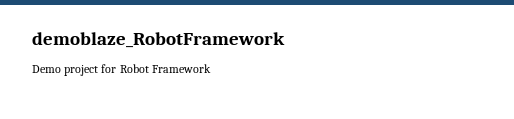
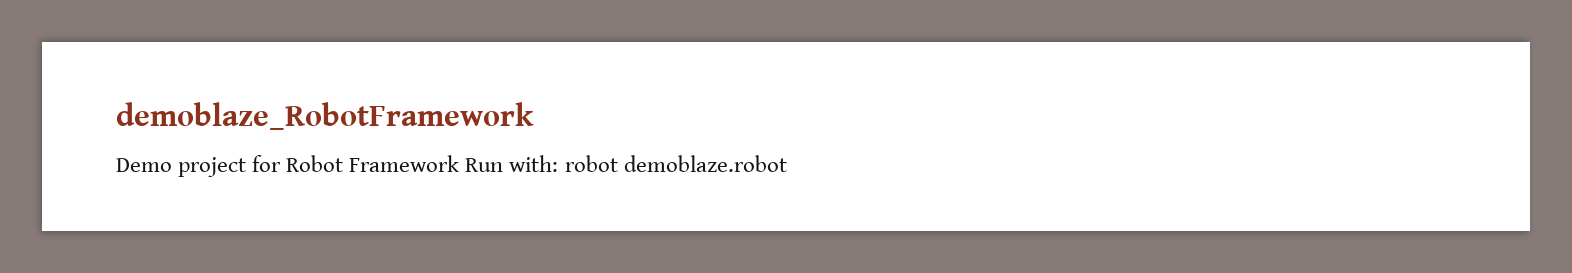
(211, 68) none -> [465,155,787,172] Run with: robot demoblaze.robot

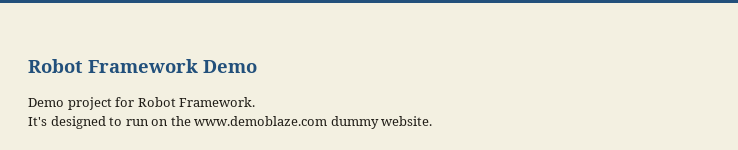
[116,102,534,130] demoblaze_RobotFramework -> [28,59,257,73] Robot Framework Demo
[349,155,787,172] Framework Run with: robot demoblaze.robot -> [179,97,256,107] [28,116,433,129] Framework. // It's designed to run on the www.demoblaze.com dummy website.

